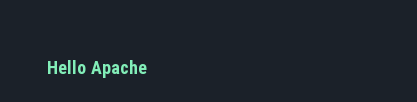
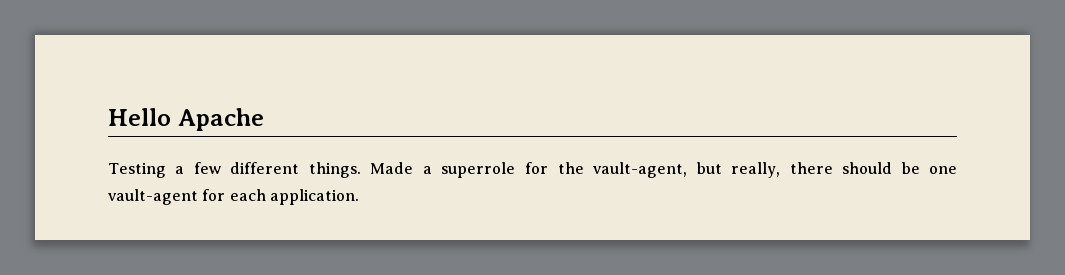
(147, 69) none -> [108,162,957,178] [108,189,359,205] // Testing a few different things. Made a superrole for the vault-agent, but really, there should be one vault-agent for each application.

